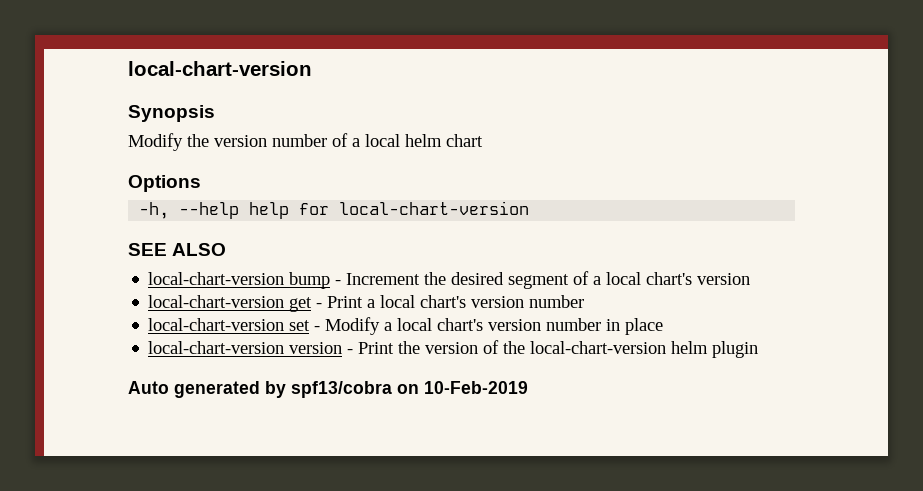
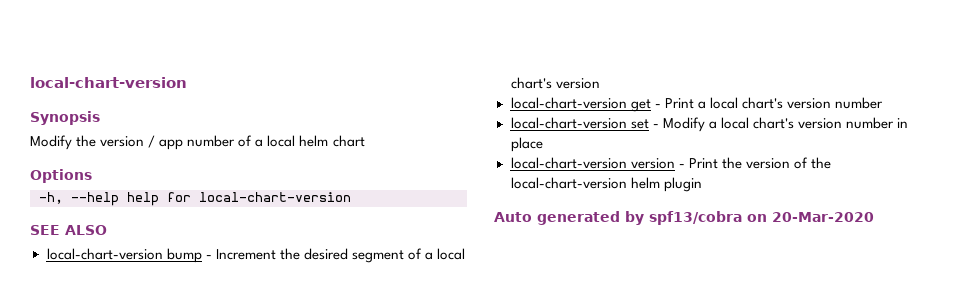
(267, 141) none -> [148,135,184,150] / app
[424,381,528,394] 10-Feb-2019 -> [772,212,874,222] 20-Mar-2020

